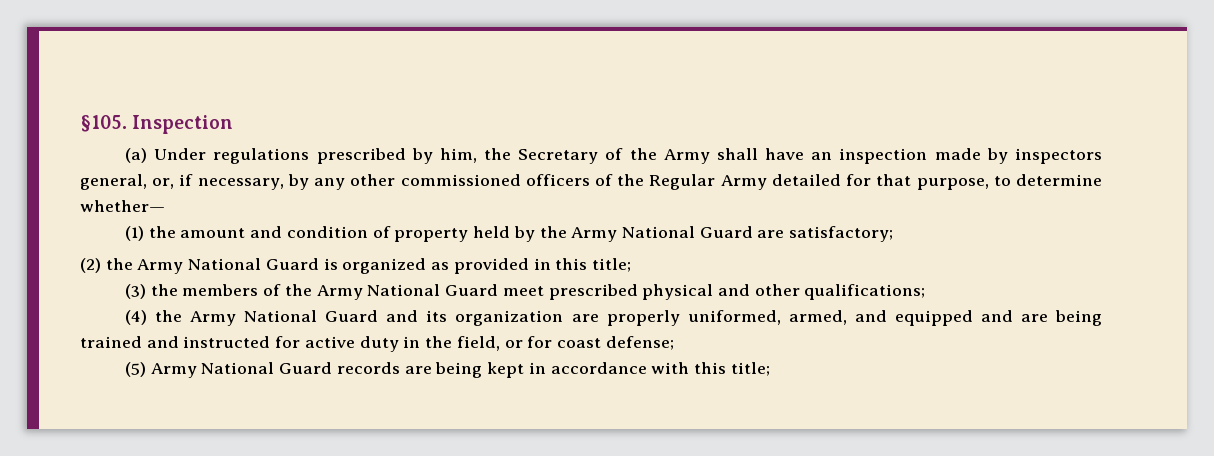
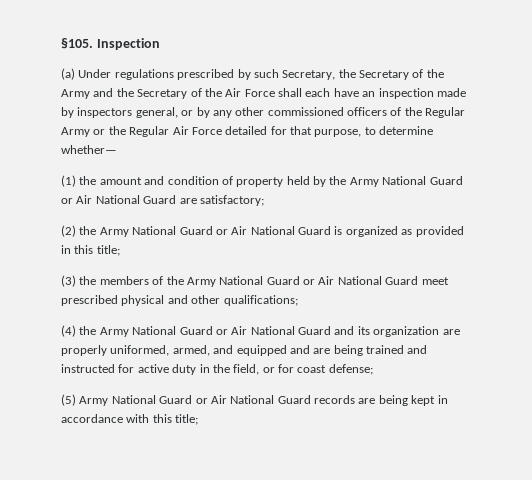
[439,148,477,163] him, -> [253,69,336,80] such Secretary,
[716,148,758,160] shall -> [93,88,331,99] and the Secretary of the Air Force shall each
[152,174,284,190] or, if necessary, -> [181,110,194,116] or
(767, 182) none -> [93,126,222,137] or the Regular Air Force
(753, 232) none -> [61,195,177,204] or Air National Guard
(319, 264) none -> [215,226,331,235] or Air National Guard
(499, 290) none -> [303,276,419,285] or Air National Guard
(379, 316) none -> [215,326,331,335] or Air National Guard
(333, 368) none -> [195,395,311,404] or Air National Guard

